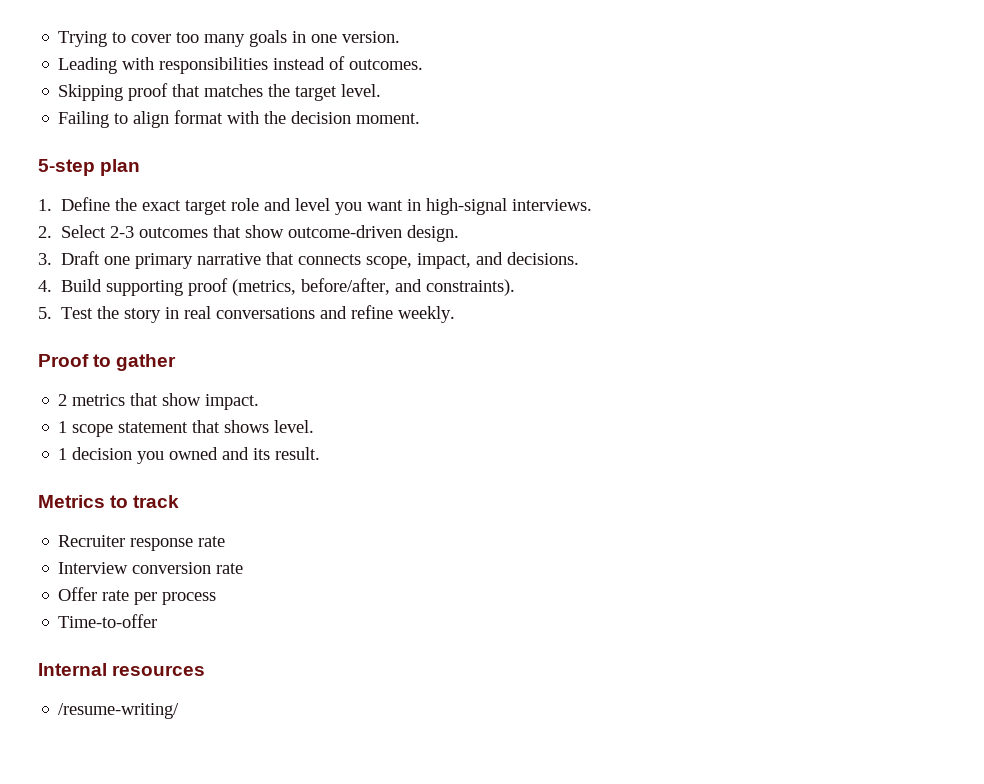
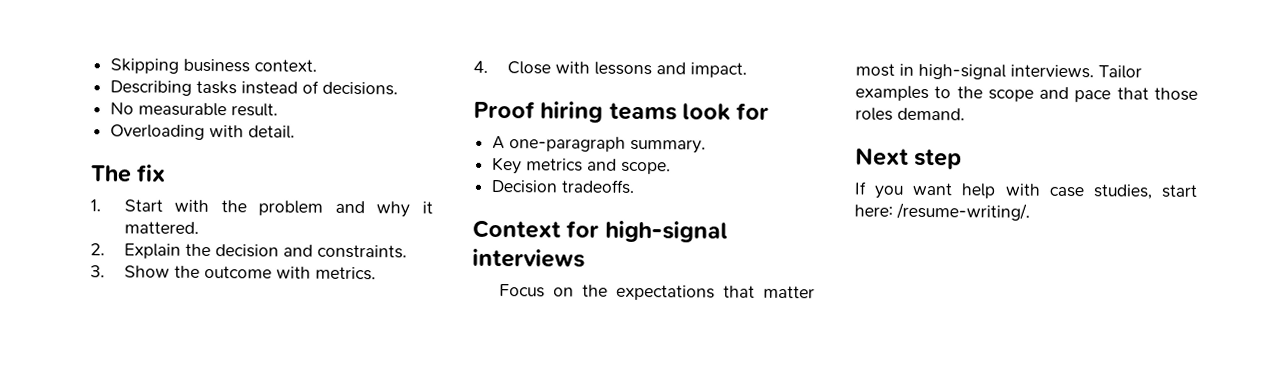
[58,30,401,47] [58,56,424,74] [58,83,382,101] [58,110,421,128] [38,159,141,176] [38,197,593,215] [38,225,460,242] [38,251,580,269] [38,278,516,296] [38,305,456,323] [38,354,177,371] [58,393,260,410] [58,420,315,437] [58,447,321,464] [38,495,180,508] [58,535,226,551] [58,562,244,574] [58,587,217,605] [58,614,158,628] [38,663,206,676] [58,703,180,719] Trying to cover too many goals in one version. // Leading with responsibilities instead of outcomes. // Skipping proof that matches the target level. // Failing to align format with the decision moment. // 5-step plan // 1. Define the exact target role and level you want in high-signal interviews. // 2. Select 2-3 outcomes that show outcome-driven design. // 3. Draft one primary narrative that connects scope, impact, and decisions. // 4. Build supporting proof (metrics, before/after, and constraints). // 5. Test the story in real conversations and refine weekly. // Proof to gather // 2 metrics that show impact. // 1 scope statement that shows level. // 1 decision you owned and its result. // Metrics to track // Recruiter response rate // Interview conversion rate // Offer rate per process // Time-to-offer // Internal resources // /resume-writing/ -> [110,58,318,74] [110,80,399,96] [110,102,279,117] [110,124,296,140] [90,164,167,183] [90,199,433,218] [123,221,199,234] [90,243,407,259] [90,265,376,281] [473,60,747,78] [473,100,770,123] [492,135,707,154] [492,156,672,175] [491,179,636,194] [472,219,728,243] [472,248,585,268] [499,284,815,301] [855,63,1142,80] [855,85,1198,103] [855,107,965,121] [855,147,963,170] [854,181,1198,200] [854,202,1030,221] Skipping business context. // Describing tasks instead of decisions. // No measurable result. // Overloading with detail. // The fix // 1. Start with the problem and why it mattered. // 2. Explain the decision and constraints. // 3. Show the outcome with metrics. // 4. Close with lessons and impact. // Proof hiring teams look for // A one-paragraph summary. // Key metrics and scope. // Decision tradeoffs. // Context for high-signal interviews // Focus on the expectations that matter most in high-signal interviews. Tailor examples to the scope and pace that those roles demand. // Next step // If you want help with case studies, start here: /resume-writing/.

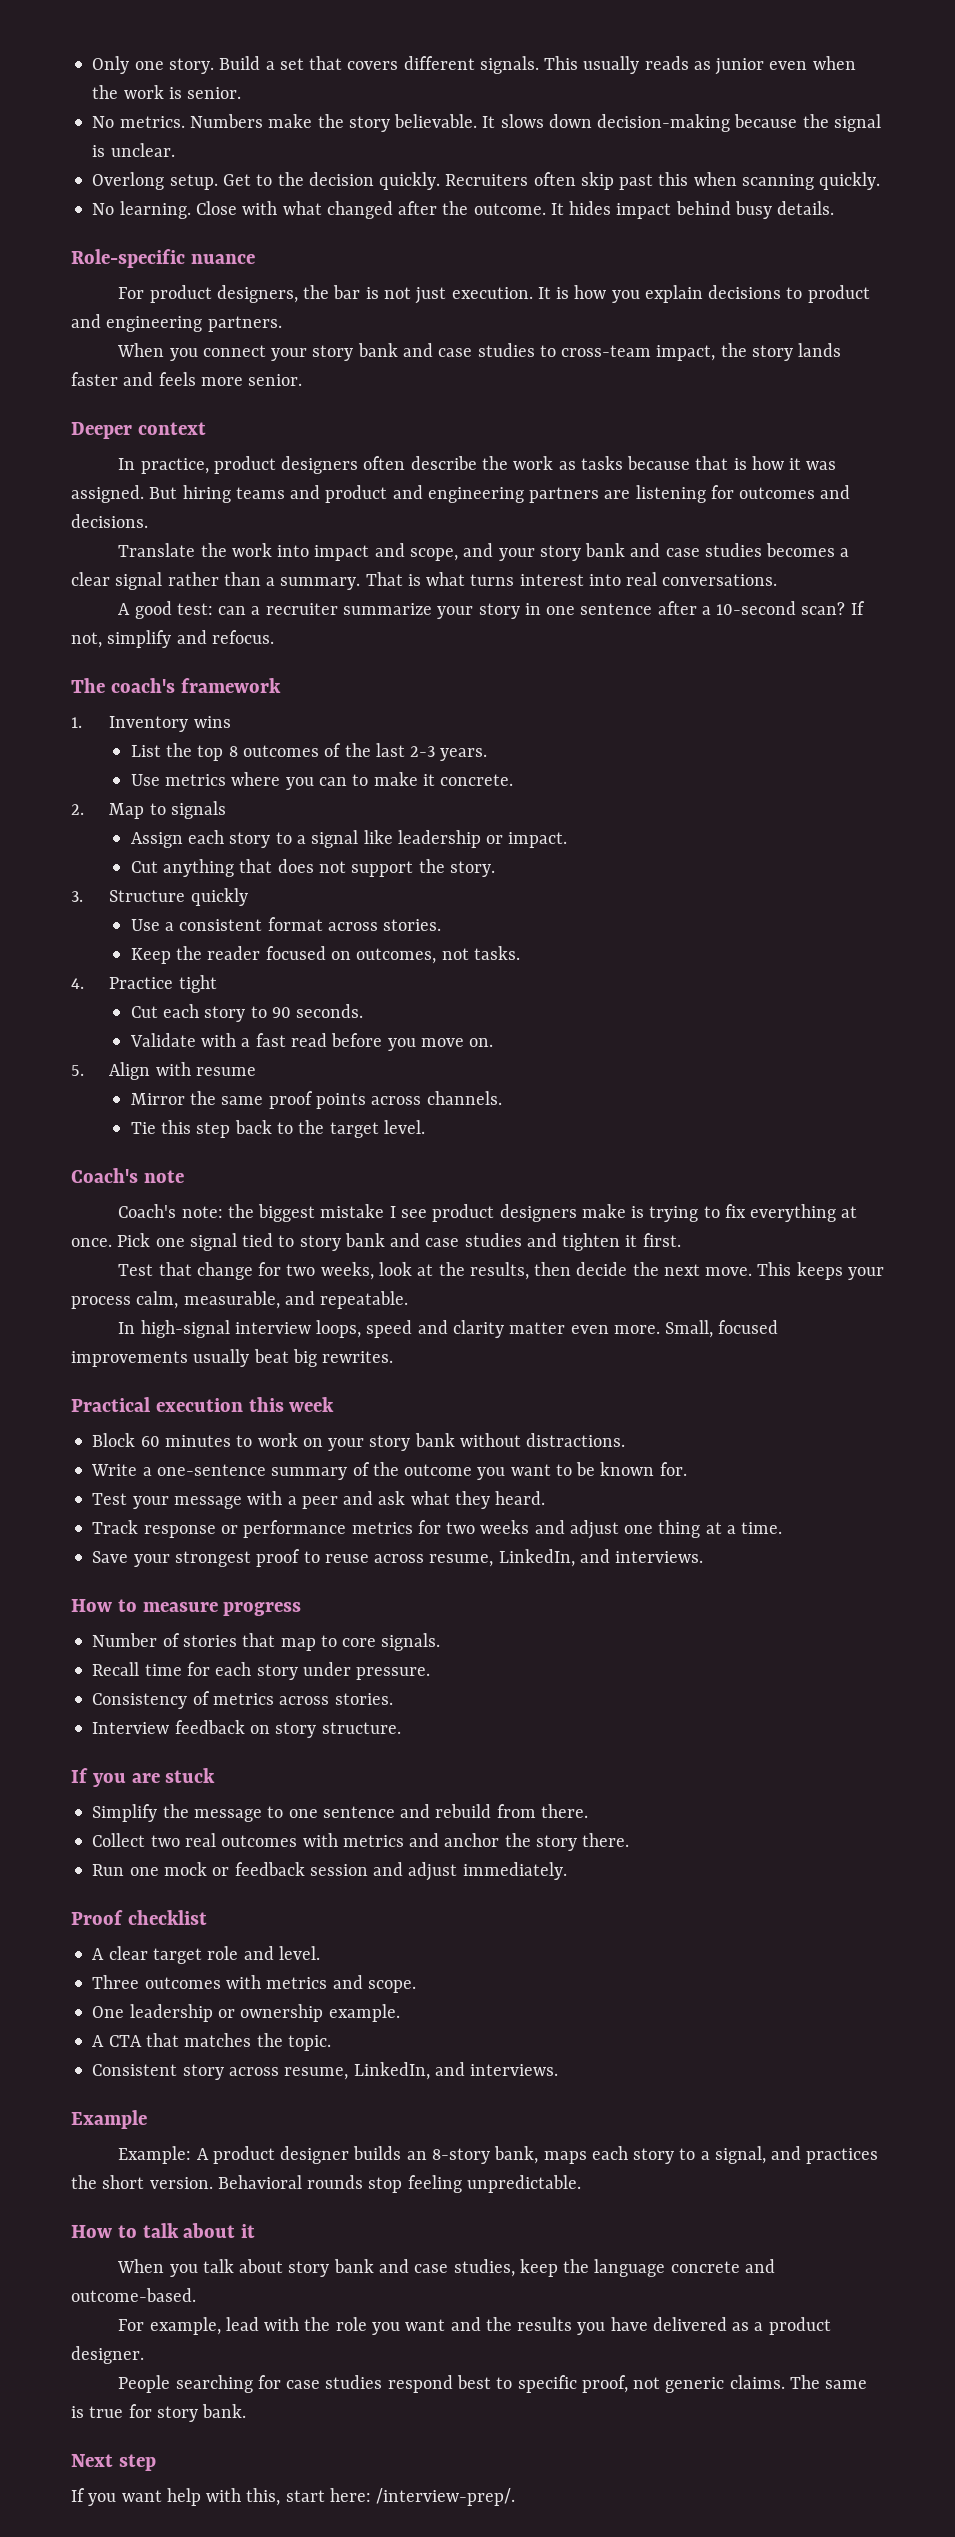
[110,58,318,74] [110,80,399,96] [110,102,279,117] [110,124,296,140] [90,164,167,183] Skipping business context. // Describing tasks instead of decisions. // No measurable result. // Overloading with detail. // The fix -> [92,56,856,75] [92,85,242,99] [92,114,881,132] [92,143,175,157] [92,172,881,190] [92,201,835,219] [71,249,255,268] [118,285,870,304] [71,314,282,332] [117,343,842,361] [71,372,303,386] [71,422,206,439] [118,456,837,474] [71,485,851,503] [71,514,148,528] [118,543,850,561] [71,572,778,590] [118,601,865,619] [71,630,274,648] [71,678,281,693] Only one story. Build a set that covers different signals. This usually reads as junior even when the work is senior. // No metrics. Numbers make the story believable. It slows down decision-making because the signal is unclear. // Overlong setup. Get to the decision quickly. Recruiters often skip past this when scanning quickly. // No learning. Close with what changed after the outcome. It hides impact behind busy details. // Role-specific nuance // For product designers, the bar is not just execution. It is how you explain decisions to product and engineering partners. // When you connect your story bank and case studies to cross-team impact, the story lands faster and feels more senior. // Deeper context // In practice, product designers often describe the work as tasks because that is how it was assigned. But hiring teams and product and engineering partners are listening for outcomes and decisions. // Translate the work into impact and scope, and your story bank and case studies becomes a clear signal rather than a summary. That is what turns interest into real conversations. // A good test: can a recruiter summarize your story in one sentence after a 10-second scan? If not, simplify and refocus. // The coach's framework
[123,199,433,218] [123,221,199,234] [90,243,407,259] [90,265,376,281] [473,60,747,78] [473,100,770,123] [492,135,707,154] [492,156,672,175] [491,179,636,194] [472,219,728,243] [472,248,585,268] [499,284,815,301] [855,63,1142,80] [855,85,1198,103] [855,107,965,121] Start with the problem and why it mattered. // 2. Explain the decision and constraints. // 3. Show the outcome with metrics. // 4. Close with lessons and impact. // Proof hiring teams look for // A one-paragraph summary. // Key metrics and scope. // Decision tradeoffs. // Context for high-signal interviews // Focus on the expectations that matter most in high-signal interviews. Tailor examples to the scope and pace that those roles demand. -> [109,716,231,732] [130,743,488,761] [130,772,514,790] [71,801,226,819] [130,830,568,848] [130,859,495,877] [71,888,248,906] [130,917,442,931] [130,946,520,964] [71,975,217,993] [130,1004,364,1022] [129,1033,494,1051] [71,1062,256,1080] [130,1091,502,1109] [130,1120,425,1138] [71,1168,184,1183] [118,1204,858,1222] [71,1233,681,1251] [118,1262,884,1280] [71,1291,409,1309] [118,1320,779,1338] [71,1349,394,1367] [71,1397,335,1412] [92,1433,626,1451] [91,1462,687,1480] [92,1491,546,1509] [92,1520,783,1539] [92,1549,704,1567] [71,1599,302,1616] [92,1633,441,1651] [92,1662,431,1680] [92,1691,393,1709] [92,1720,401,1738] [71,1768,216,1787] [92,1804,588,1822] [92,1833,630,1851] [92,1862,567,1881] [71,1910,207,1925] [92,1946,320,1964] [92,1975,416,1993] [92,2004,400,2022] [92,2033,331,2051] [92,2062,559,2080] [71,2110,147,2129] [118,2146,879,2164] [71,2175,581,2193] [71,2223,256,2238] [117,2259,775,2277] [71,2288,196,2302] [118,2317,831,2335] [71,2346,144,2364] [118,2375,868,2393] [71,2404,247,2422] Inventory wins // List the top 8 outcomes of the last 2-3 years. // Use metrics where you can to make it concrete. // 2. Map to signals // Assign each story to a signal like leadership or impact. // Cut anything that does not support the story. // 3. Structure quickly // Use a consistent format across stories. // Keep the reader focused on outcomes, not tasks. // 4. Practice tight // Cut each story to 90 seconds. // Validate with a fast read before you move on. // 5. Align with resume // Mirror the same proof points across channels. // Tie this step back to the target level. // Coach's note // Coach's note: the biggest mistake I see product designers make is trying to fix everything at once. Pick one signal tied to story bank and case studies and tighten it first. // Test that change for two weeks, look at the results, then decide the next move. This keeps your process calm, measurable, and repeatable. // In high-signal interview loops, speed and clarity matter even more. Small, focused improvements usually beat big rewrites. // Practical execution this week // Block 60 minutes to work on your story bank without distractions. // Write a one-sentence summary of the outcome you want to be known for. // Test your message with a peer and ask what they heard. // Track response or performance metrics for two weeks and adjust one thing at a time. // Save your strongest proof to reuse across resume, LinkedIn, and interviews. // How to measure progress // Number of stories that map to core signals. // Recall time for each story under pressure. // Consistency of metrics across stories. // Interview feedback on story structure. // If you are stuck // Simplify the message to one sentence and rebuild from there. // Collect two real outcomes with metrics and anchor the story there. // Run one mock or feedback session and adjust immediately. // Proof checklist // A clear target role and level. // Three outcomes with metrics and scope. // One leadership or ownership example. // A CTA that matches the topic. // Consistent story across resume, LinkedIn, and interviews. // Example // Example: A product designer builds an 8-story bank, maps each story to a signal, and practices the short version. Behavioral rounds stop feeling unpredictable. // How to talk about it // When you talk about story bank and case studies, keep the language concrete and outcome-based. // For example, lead with the role you want and the results you have delivered as a product designer. // People searching for case studies respond best to specific proof, not generic claims. The same is true for story bank.
[1048,184,1153,200] case studies, -> [246,2488,281,2506] this,
[896,202,1030,221] /resume-writing/. -> [376,2488,516,2506] /interview-prep/.

